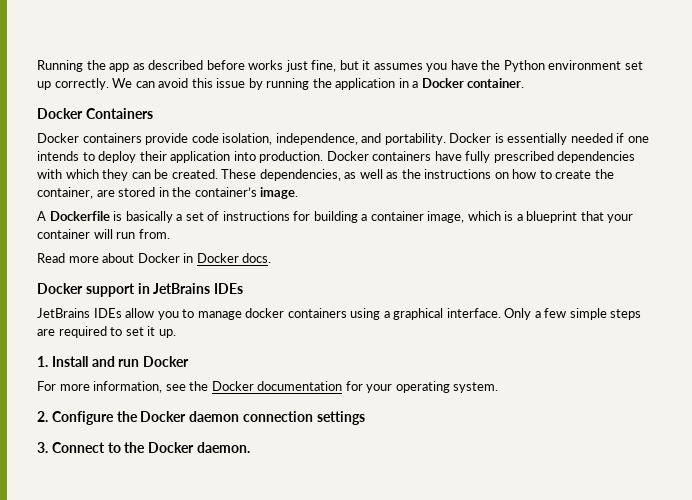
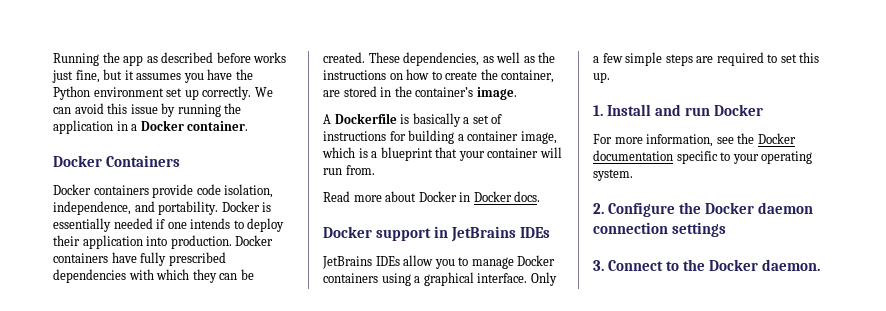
[245,308,285,318] docker -> [517,255,556,266] Docker
[147,326,156,336] it -> [799,52,820,63] this
[345,381,363,391] for -> [676,151,731,164] specific to

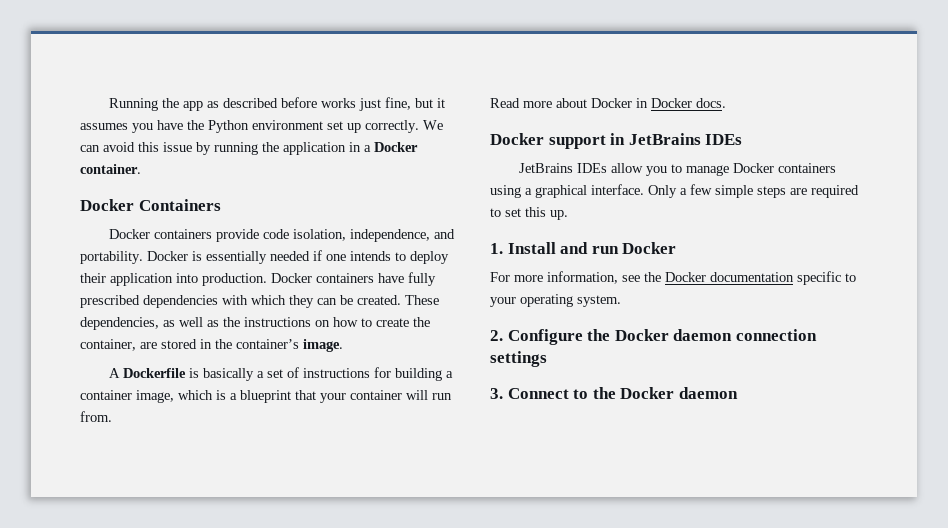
[761,259,820,271] daemon. -> [678,387,738,399] daemon

